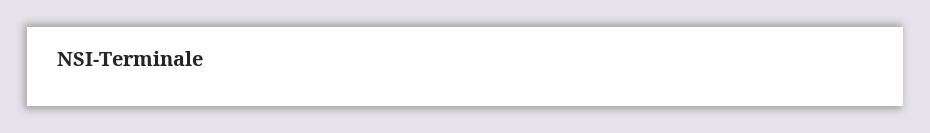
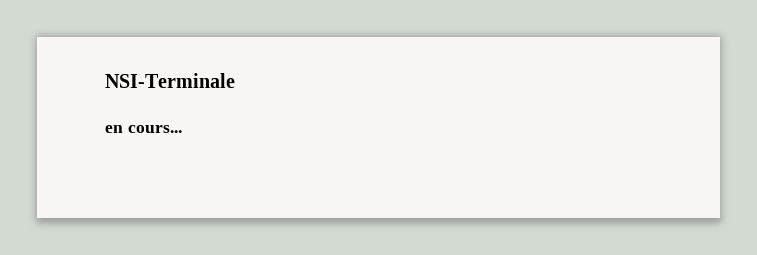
(203, 58) none -> [105,125,182,133] // en cours...

